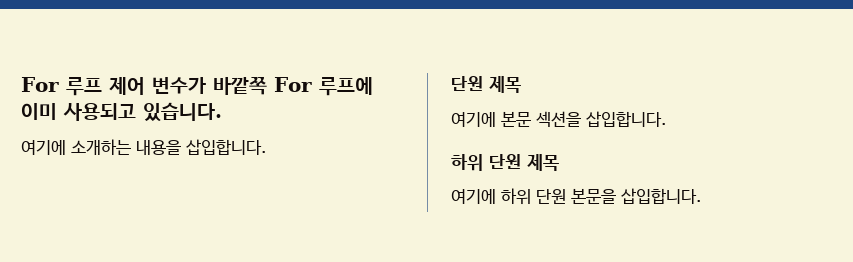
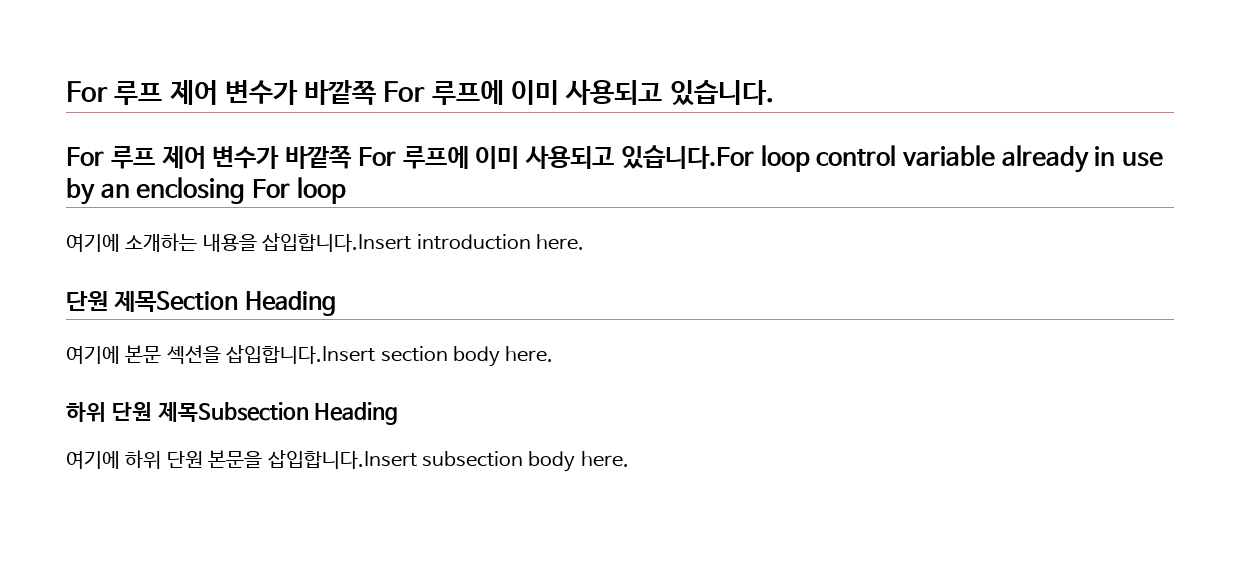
(222, 111) none -> [66,145,1164,173] [66,177,346,205] // For 루프 제어 변수가 바깥쪽 For 루프에 이미 사용되고 있습니다.For loop control variable already in use by an enclosing For loop
[186,139,266,155] [451,76,521,93] 삽입합니다. // 단원 제목 -> [262,233,584,252] [66,291,336,316] 삽입합니다.Insert introduction here. // 단원 제목Section Heading
[586,111,666,127] [451,154,559,171] 삽입합니다. // 하위 단원 제목 -> [226,345,554,367] [66,402,399,425] 삽입합니다.Insert section body here. // 하위 단원 제목Subsection Heading
[621,188,701,204] 삽입합니다. -> [267,450,629,472] 삽입합니다.Insert subsection body here.

